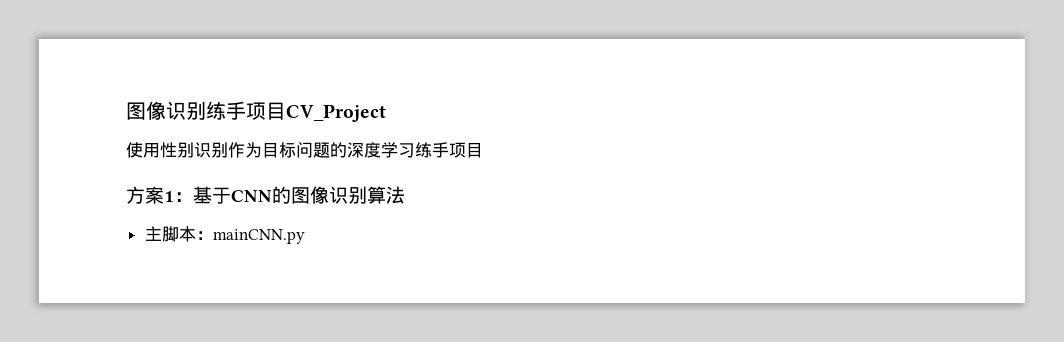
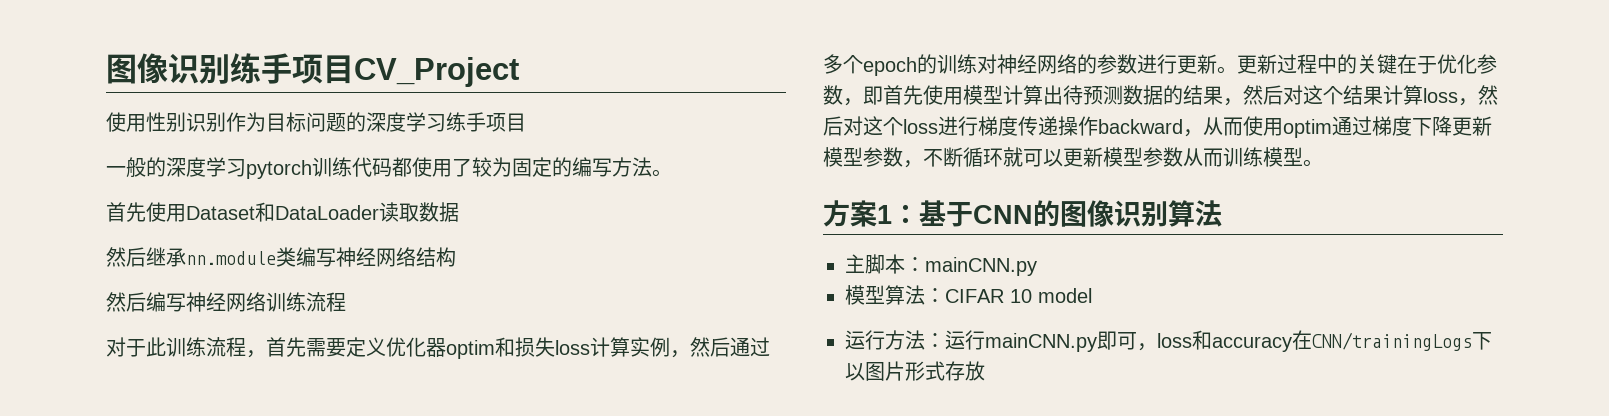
(483, 150) none -> [106,157,672,179] [106,202,459,222] [106,247,456,267] [106,292,346,312] [106,337,770,359] [823,54,1497,76] [823,85,1498,106] [823,116,1492,138] [823,147,1323,168] // 一般的深度学习pytorch训练代码都使用了较为固定的编写方法。 // 首先使用Dataset和DataLoader读取数据 // 然后继承nn.module类编写神经网络结构 // 然后编写神经网络训练流程 // 对于此训练流程，首先需要定义优化器optim和损失loss计算实例，然后通过多个epoch的训练对神经网络的参数进行更新。更新过程中的关键在于优化参数，即首先使用模型计算出待预测数据的结果，然后对这个结果计算loss，然后对这个loss进行梯度传递操作backward，从而使用optim通过梯度下降更新模型参数，不断循环就可以更新模型参数从而训练模型。
(305, 236) none -> [845,285,1092,305] [845,330,1492,352] [845,361,985,381] // 模型算法：CIFAR 10 model // 运行方法：运行mainCNN.py即可，loss和accuracy在CNN/trainingLogs下以图片形式存放

